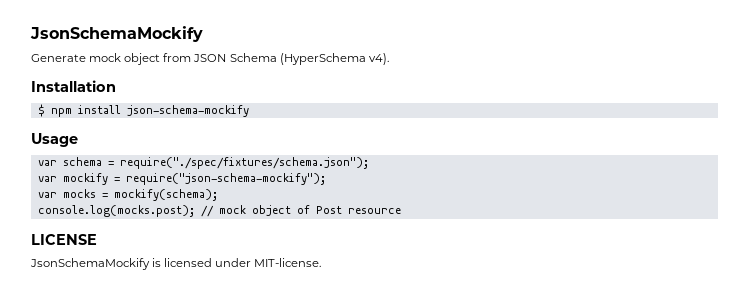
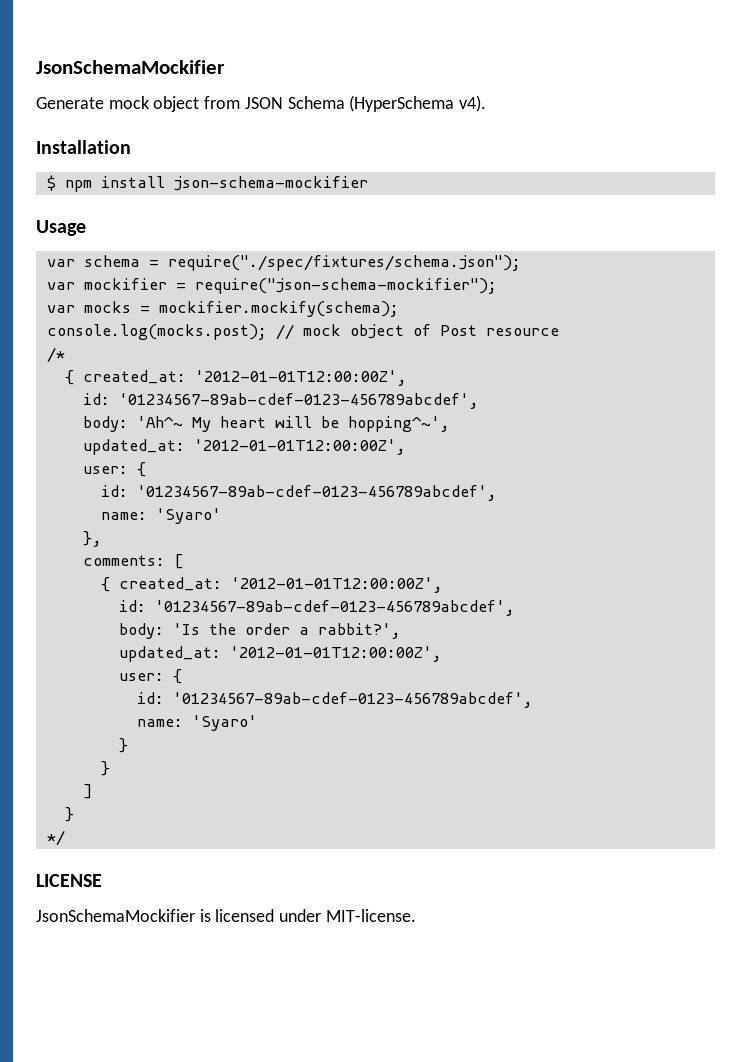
[30,26,203,42] JsonSchemaMockify -> [36,60,225,74] JsonSchemaMockifier
[126,105,249,117] json-schema-mockify -> [173,176,368,191] json-schema-mockifier
[62,173,326,185] mockify = require("json-schema-mockify"); -> [83,278,497,294] mockifier = require("json-schema-mockifier");
[113,189,218,201] mockify(schema); -> [158,301,399,317] mockifier.mockify(schema);
(401, 211) none -> [46,347,65,363] [64,370,407,386] [82,393,479,409] [82,416,450,432] [82,439,406,455] [82,462,146,477] [100,485,497,501] [100,508,221,524] [82,531,102,547] [82,554,184,569] [100,577,443,593] [118,600,515,616] [118,623,401,639] [118,646,442,662] [118,669,182,684] [136,692,533,708] [136,715,257,731] [118,738,128,753] [100,761,110,776] [82,784,93,799] [64,807,74,822] [46,830,65,846] // /* // { created_at: '2012-01-01T12:00:00Z', // id: '01234567-89ab-cdef-0123-456789abcdef', // body: 'Ah^~ My heart will be hopping^~', // updated_at: '2012-01-01T12:00:00Z', // user: { // id: '01234567-89ab-cdef-0123-456789abcdef', // name: 'Syaro' // }, // comments: [ // { created_at: '2012-01-01T12:00:00Z', // id: '01234567-89ab-cdef-0123-456789abcdef', // body: 'Is the order a rabbit?', // updated_at: '2012-01-01T12:00:00Z', // user: { // id: '01234567-89ab-cdef-0123-456789abcdef', // name: 'Syaro' // } // } // ] // } // */
[30,258,150,270] JsonSchemaMockify -> [36,909,195,922] JsonSchemaMockifier

